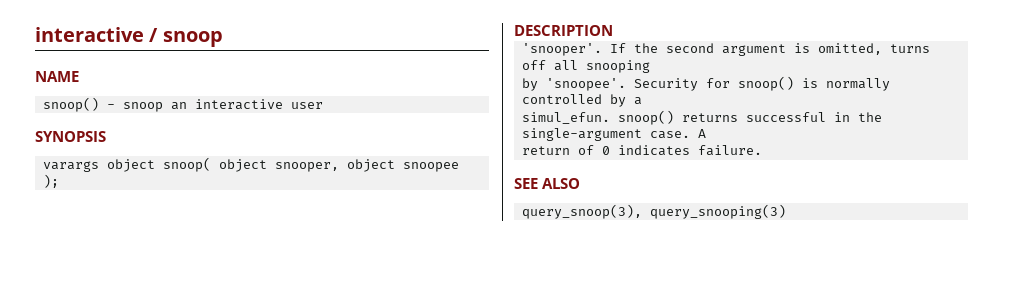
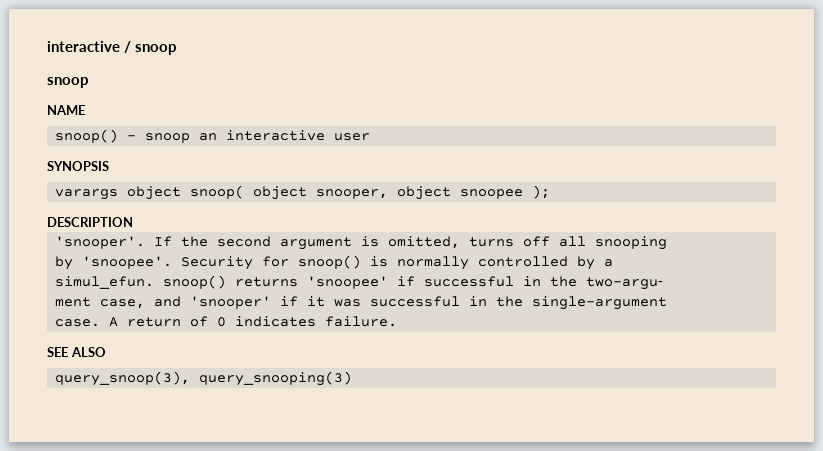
(223, 39) none -> [47,77,89,88] // snoop
(739, 117) none -> [306,276,663,290] [54,296,361,309] 'snoopee' if successful in the two-argu‐ // ment case, and 'snooper' if it was
(643, 134) none -> (667, 303) //
(707, 133) // -> (118, 322) none

